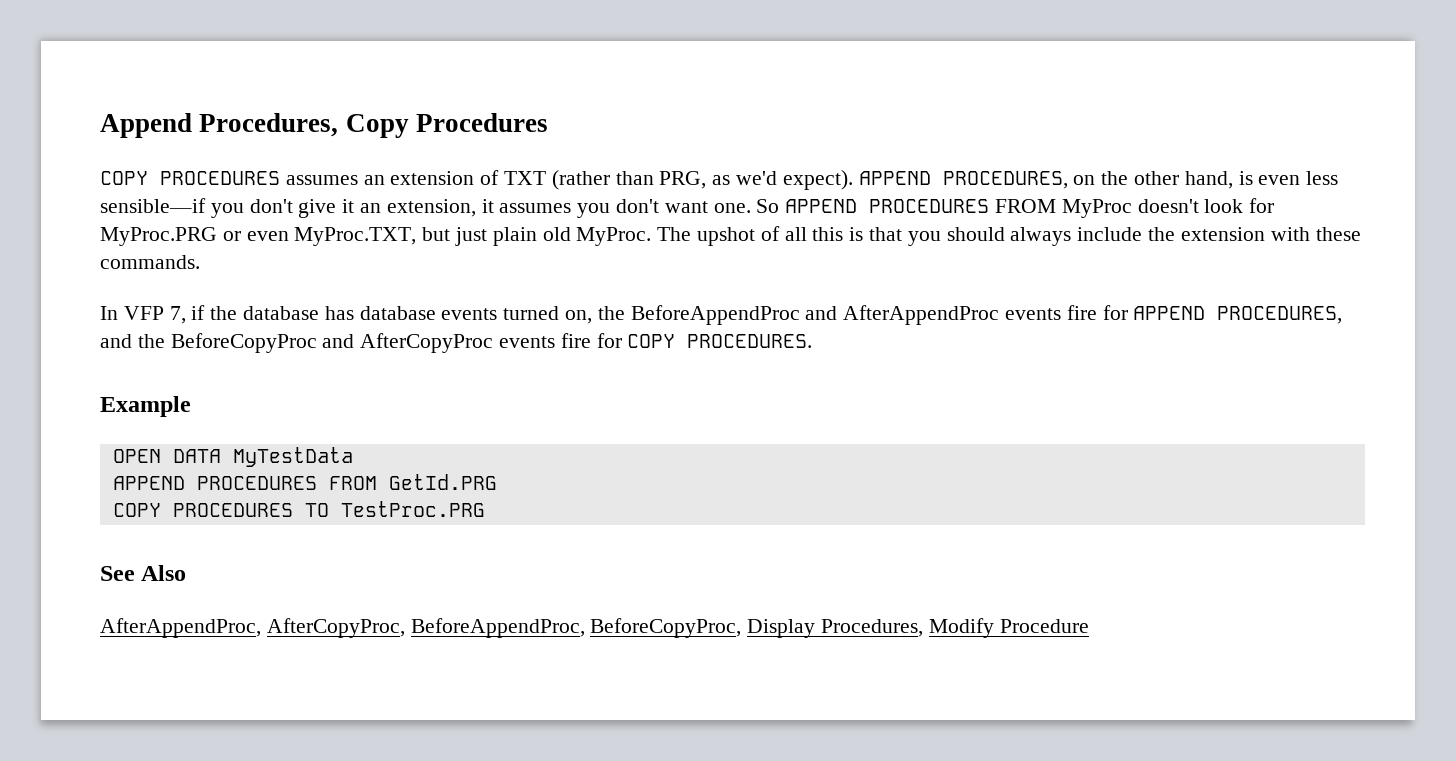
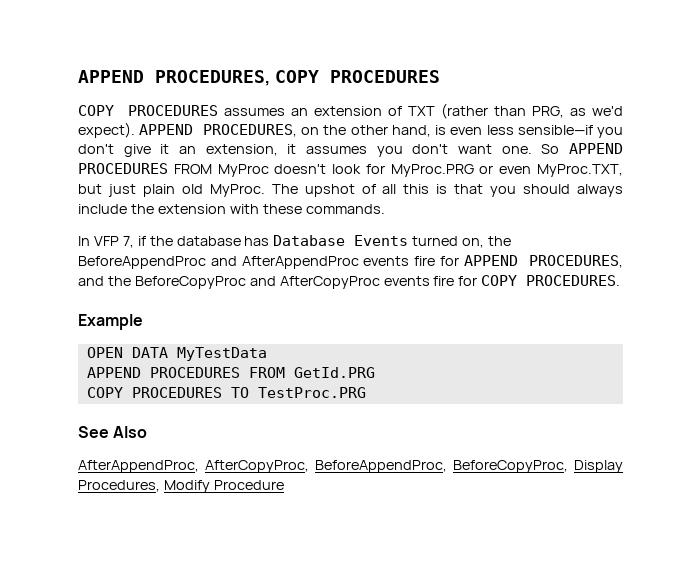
[100,113,548,138] Append Procedures, Copy Procedures -> [78,70,440,86] APPEND PROCEDURES, COPY PROCEDURES
[359,306,498,320] database events -> [273,235,409,246] Database Events

